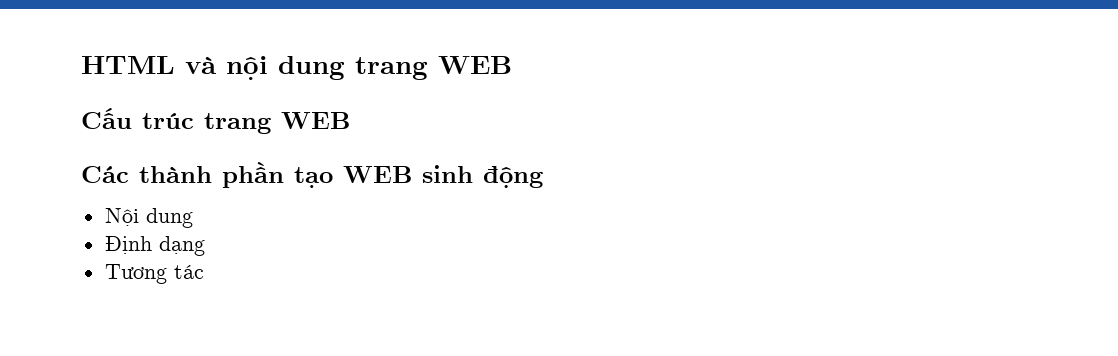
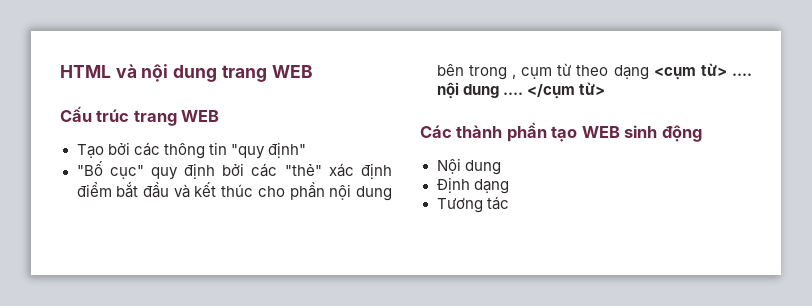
(350, 120) none -> [76,142,306,159] [76,161,392,180] [76,182,393,201] [436,63,752,80] [436,82,605,99] // Tạo bởi các thông tin "quy định" // "Bố cục" quy định bởi các "thẻ" xác định điểm bắt đầu và kết thúc cho phần nội dung bên trong , cụm từ theo dạng <cụm từ> .... nội dung .... </cụm từ>

